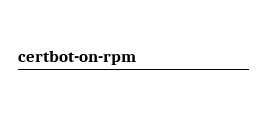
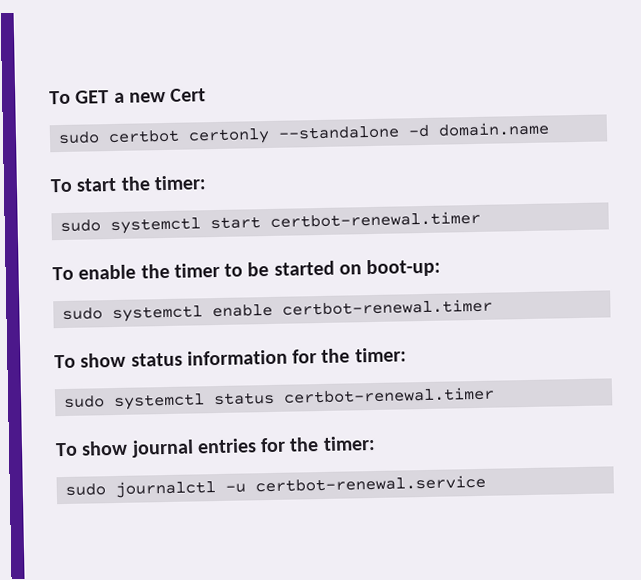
[18,50,136,65] certbot-on-rpm -> [49,88,207,105] [58,121,551,145] [50,175,207,193] [60,210,482,235] [52,258,442,281] [62,298,494,323] [54,347,407,369] [64,386,496,411] [55,435,376,458] [65,474,487,499] To GET a new Cert // sudo certbot certonly --standalone -d domain.name // To start the timer: // sudo systemctl start certbot-renewal.timer // To enable the timer to be started on boot-up: // sudo systemctl enable certbot-renewal.timer // To show status information for the timer: // sudo systemctl status certbot-renewal.timer // To show journal entries for the timer: // sudo journalctl -u certbot-renewal.service

